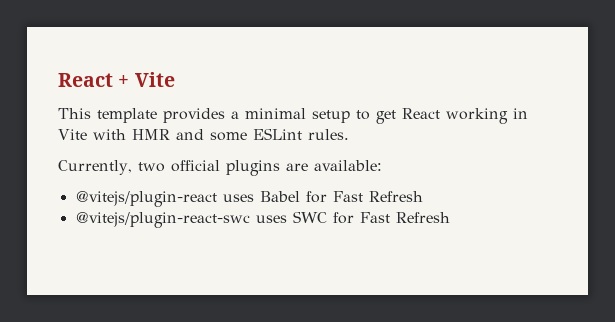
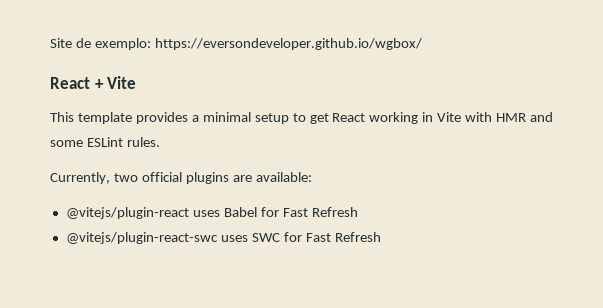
(58, 80) none -> [50,38,422,50] Site de exemplo: https://eversondeveloper.github.io/wgbox/ //

